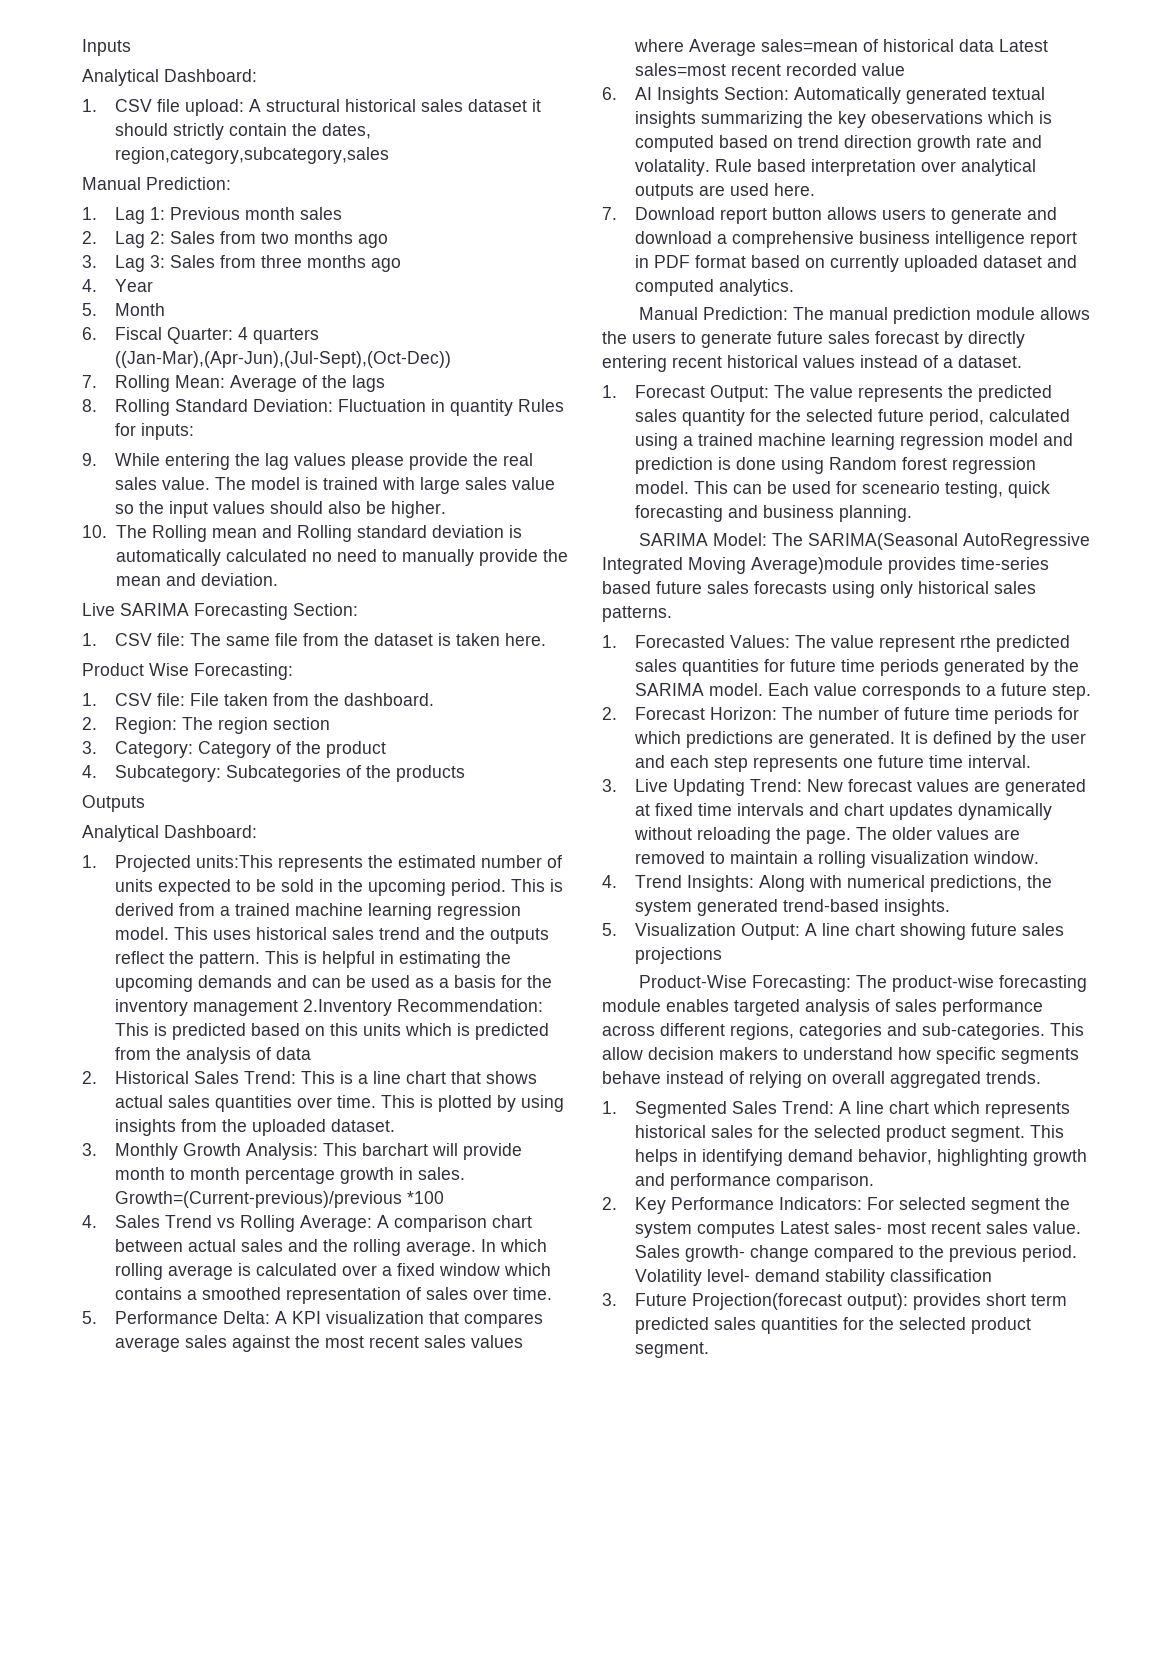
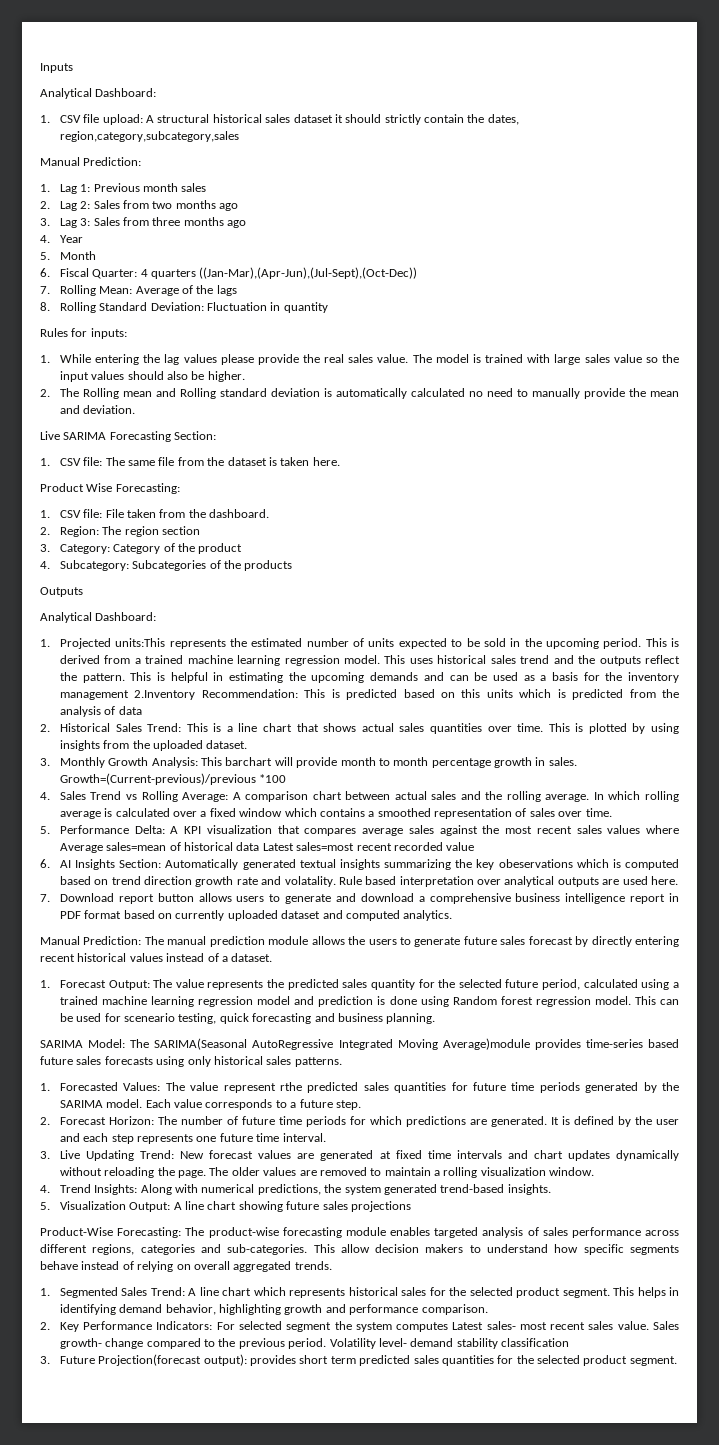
(513, 407) none -> (328, 307) //
[82,453,97,466] 9. -> [40,355,50,363] 1.
[82,525,107,538] 10. -> [40,389,50,397] 2.

